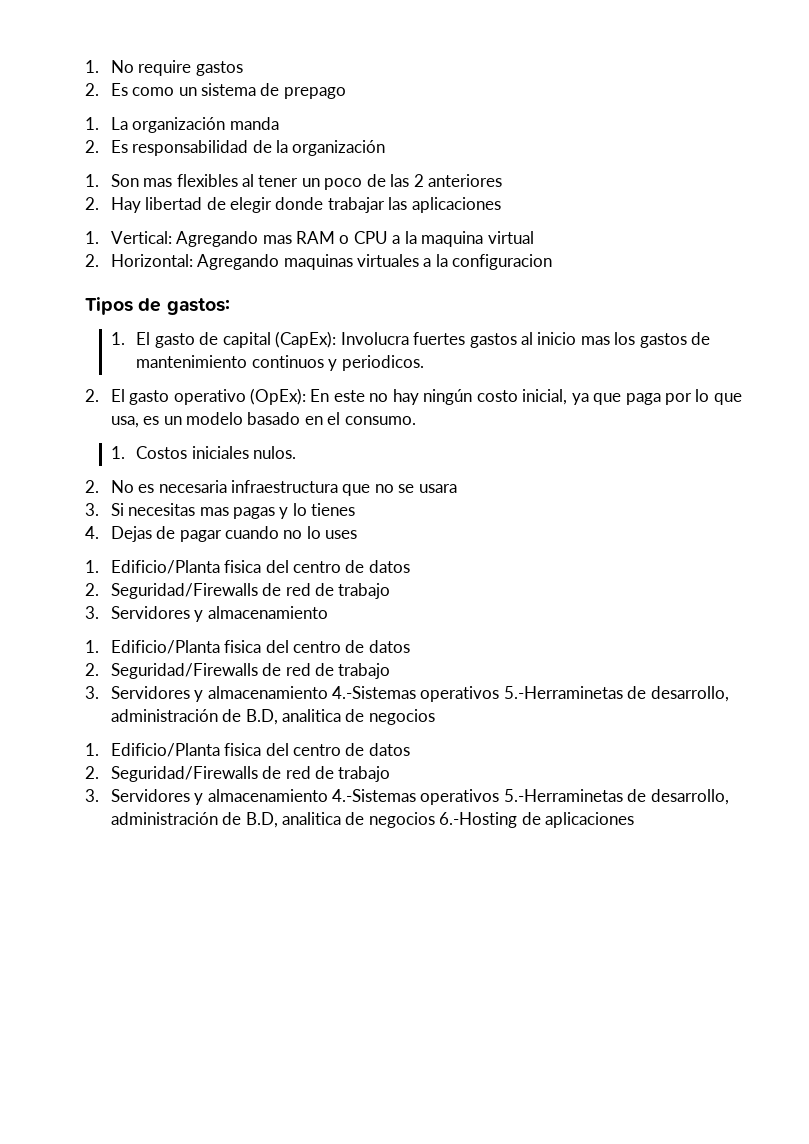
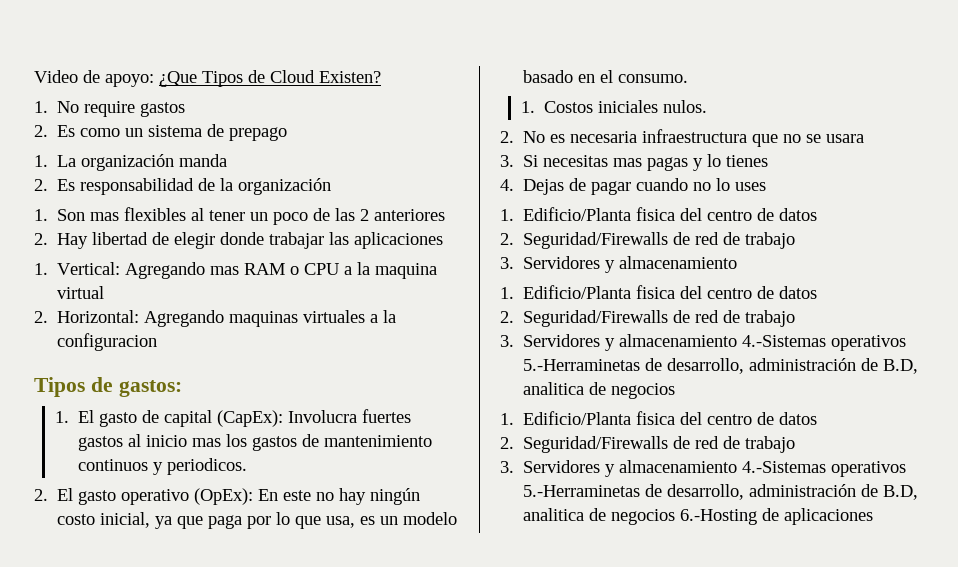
(85, 66) none -> [34,70,381,87] Video de apoyo: ¿Que Tipos de Cloud Existen? //

